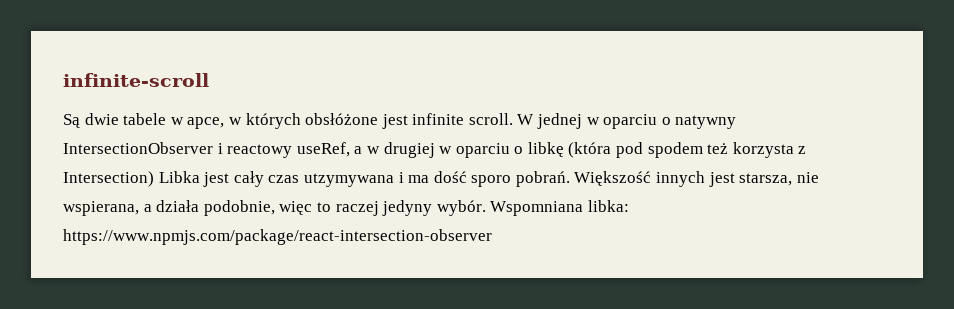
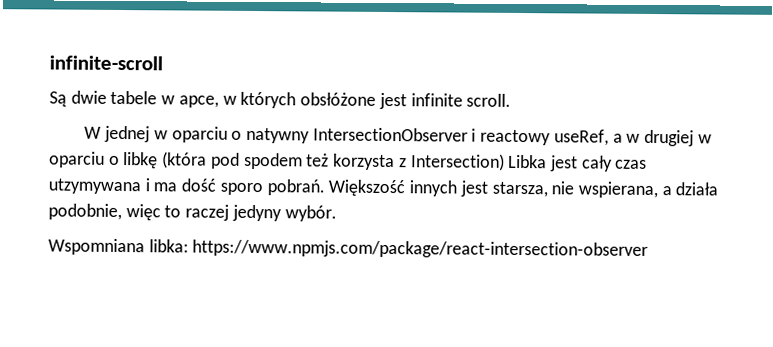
(513, 119) none -> (512, 100) //
(486, 208) none -> (337, 213) //

